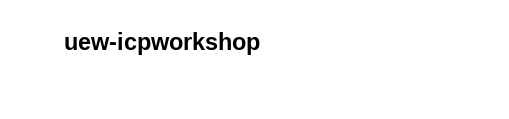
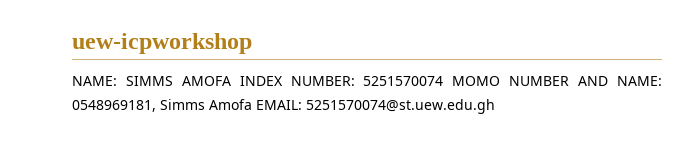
(260, 43) none -> [72,76,663,86] [72,99,495,114] // NAME: SIMMS AMOFA INDEX NUMBER: 5251570074 MOMO NUMBER AND NAME: 0548969181, Simms Amofa EMAIL: 5251570074@st.uew.edu.gh

